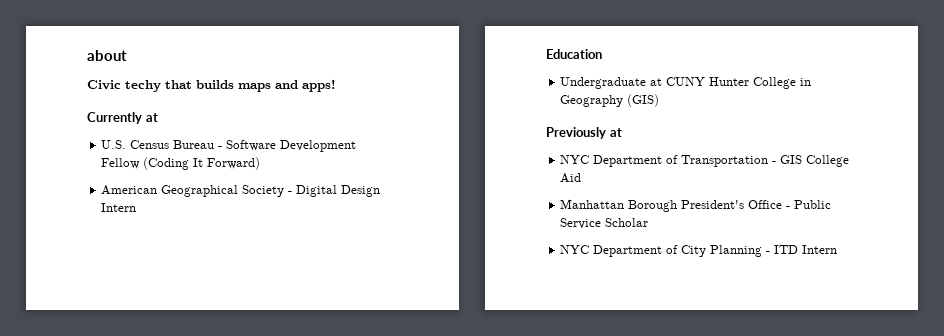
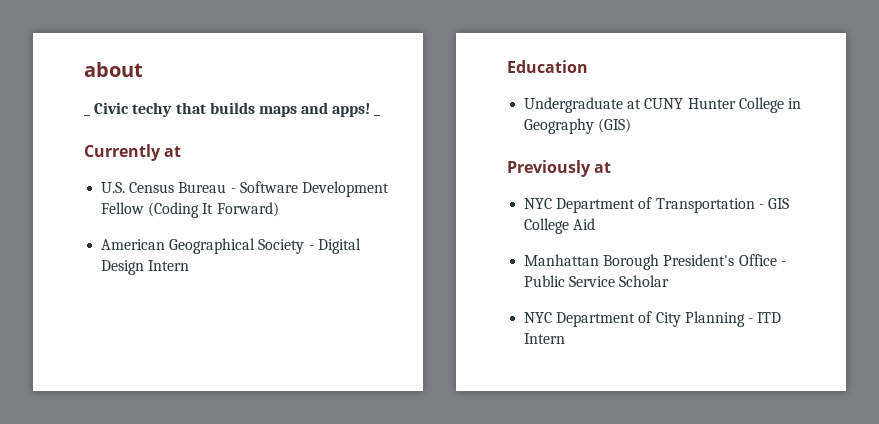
(127, 55) none -> [84,114,90,116] _
(336, 85) none -> [374,114,381,116] _

